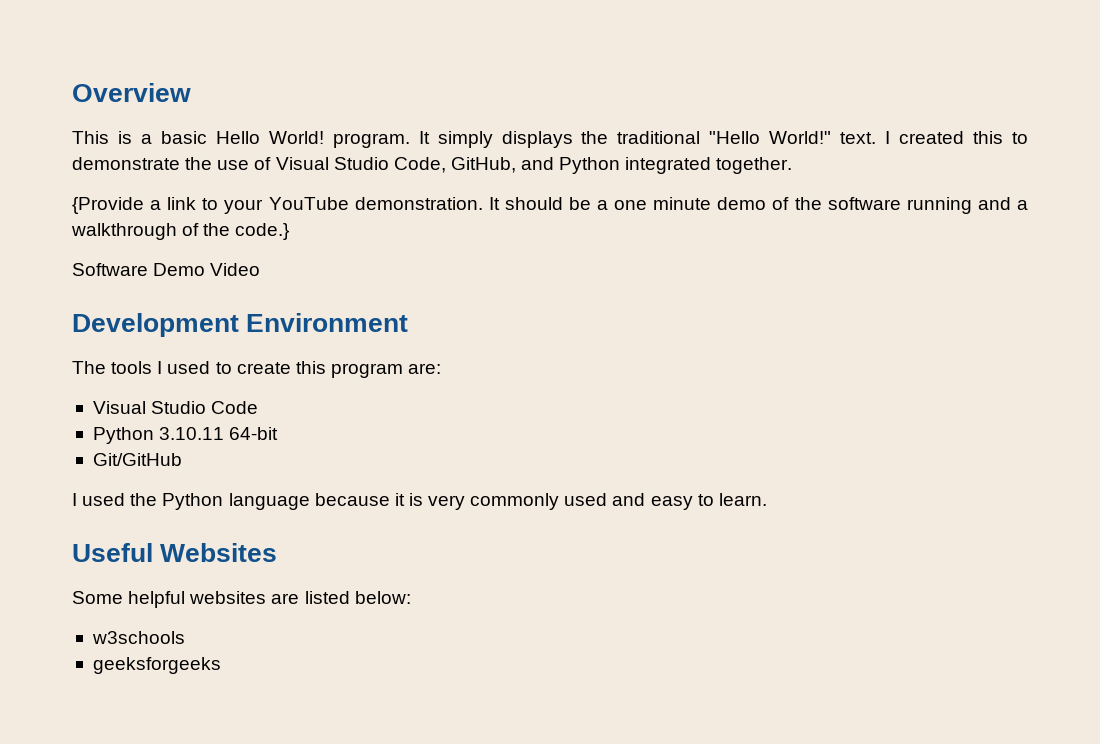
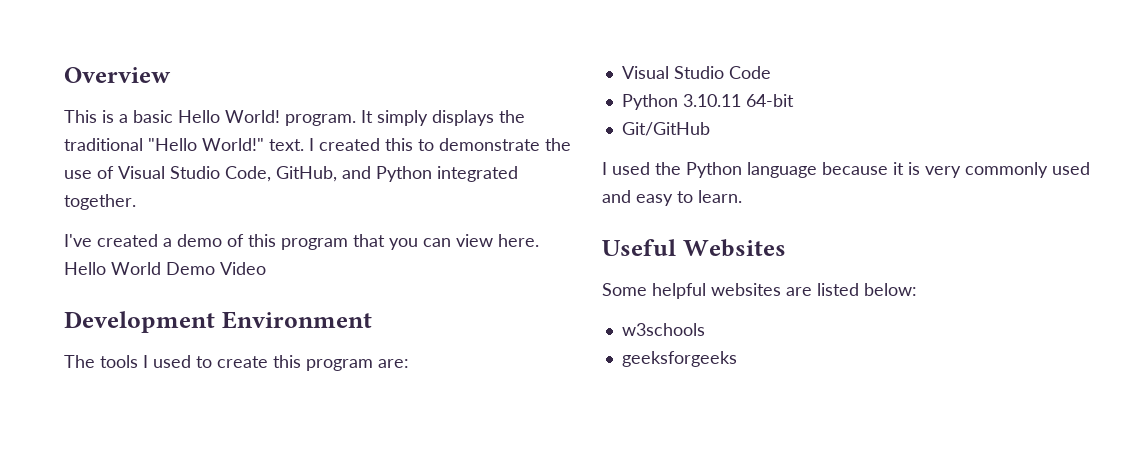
[72,197,1028,214] [71,223,290,240] [72,263,148,276] {Provide a link to your YouTube demonstration. It should be a one minute demo of the software running and a walkthrough of the code.} // Software -> [64,234,539,250] [64,262,161,275] I've created a demo of this program that you can view here. Hello World

